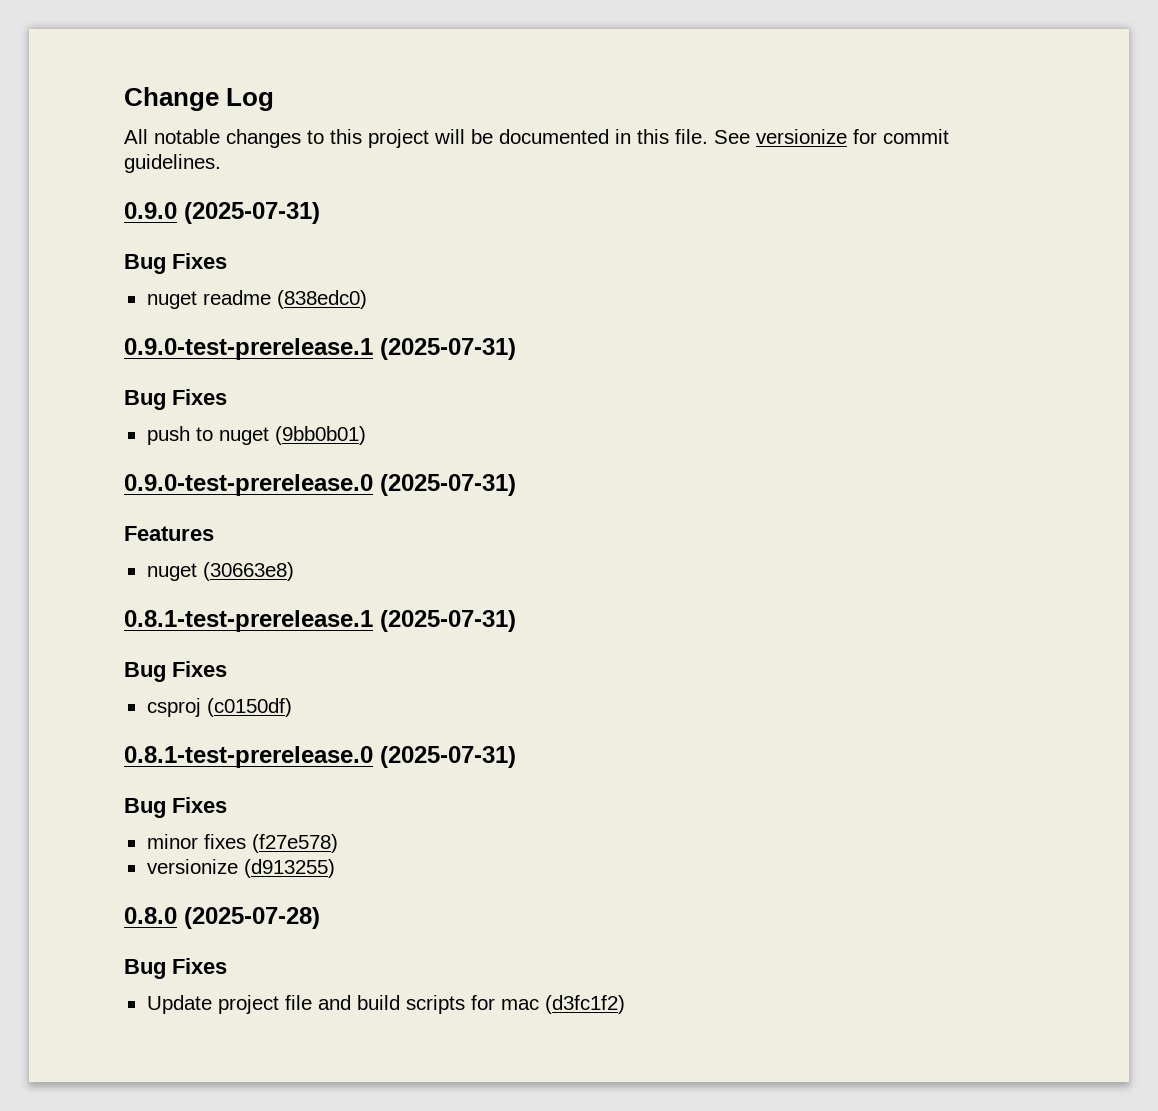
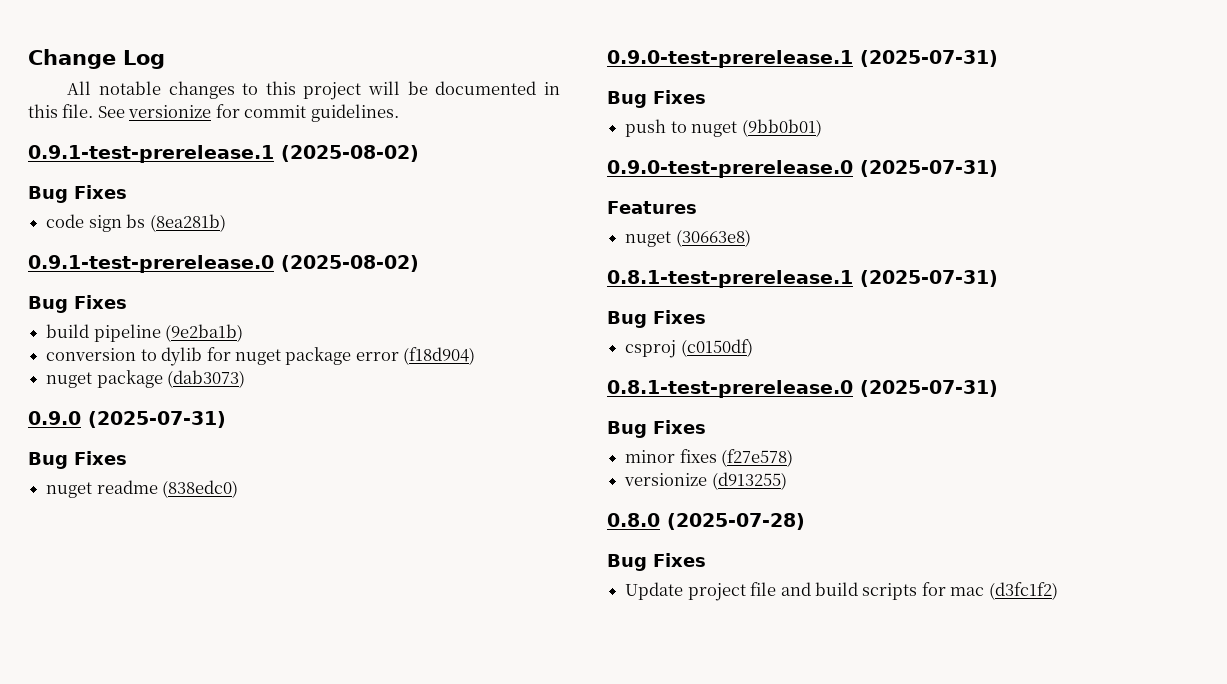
(221, 163) none -> [28,145,419,163] [28,185,127,203] [46,214,226,232] [28,255,419,273] [28,295,127,313] [46,324,244,342] [46,347,476,366] [46,370,246,388] // 0.9.1-test-prerelease.1 (2025-08-02) // Bug Fixes // code sign bs (8ea281b) // 0.9.1-test-prerelease.0 (2025-08-02) // Bug Fixes // build pipeline (9e2ba1b) // conversion to dylib for nuget package error (f18d904) // nuget package (dab3073)

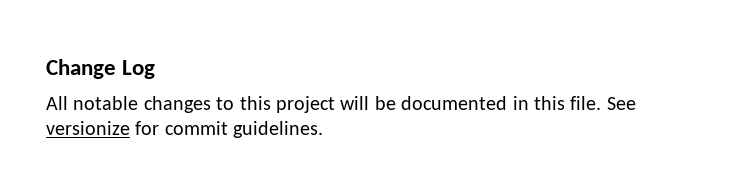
[28,145,419,163] [28,185,127,203] [46,214,226,232] [28,255,419,273] [28,295,127,313] [46,324,244,342] [46,347,476,366] [46,370,246,388] [28,411,226,428] [28,451,127,469] [46,480,239,498] [607,50,998,68] [607,90,706,108] [625,119,822,137] [607,160,998,178] [607,201,697,214] [625,229,751,247] [607,270,998,288] [607,310,706,328] [625,339,753,358] [607,380,998,398] [607,420,706,438] [625,449,794,467] [624,472,787,490] [607,513,805,530] [607,553,706,571] [625,582,1058,601] // 0.9.1-test-prerelease.1 (2025-08-02) // Bug Fixes // code sign bs (8ea281b) // 0.9.1-test-prerelease.0 (2025-08-02) // Bug Fixes // build pipeline (9e2ba1b) // conversion to dylib for nuget package error (f18d904) // nuget package (dab3073) // 0.9.0 (2025-07-31) // Bug Fixes // nuget readme (838edc0) // 0.9.0-test-prerelease.1 (2025-07-31) // Bug Fixes // push to nuget (9bb0b01) // 0.9.0-test-prerelease.0 (2025-07-31) // Features // nuget (30663e8) // 0.8.1-test-prerelease.1 (2025-07-31) // Bug Fixes // csproj (c0150df) // 0.8.1-test-prerelease.0 (2025-07-31) // Bug Fixes // minor fixes (f27e578) // versionize (d913255) // 0.8.0 (2025-07-28) // Bug Fixes // Update project file and build scripts for mac (d3fc1f2) -> (324, 129) none

